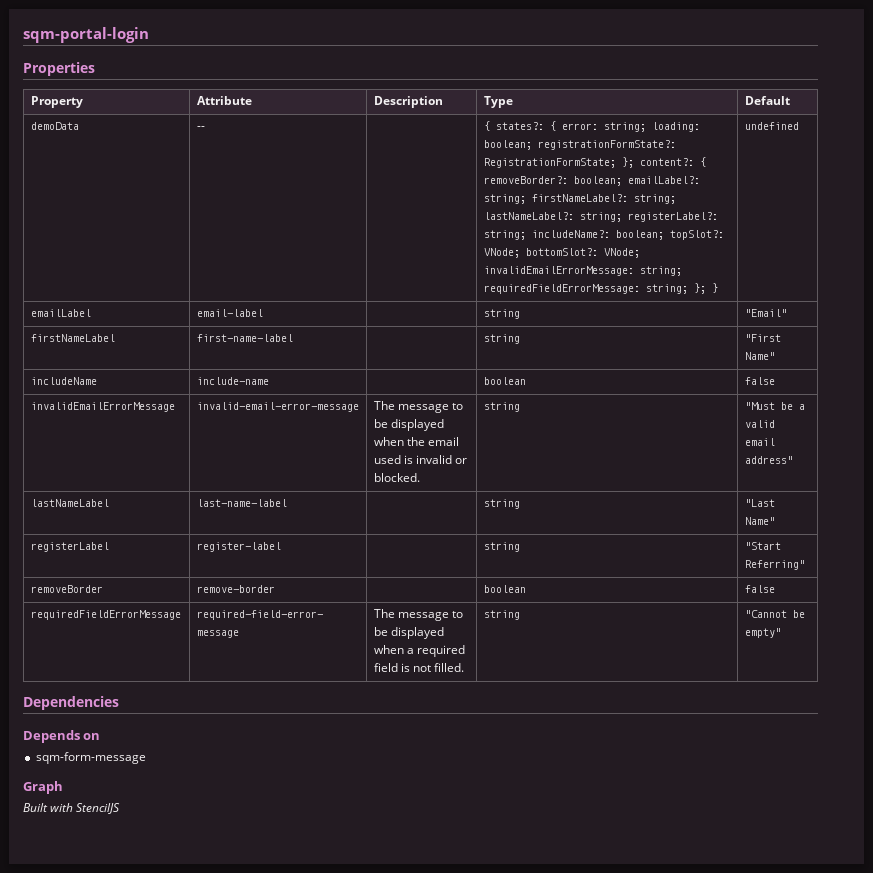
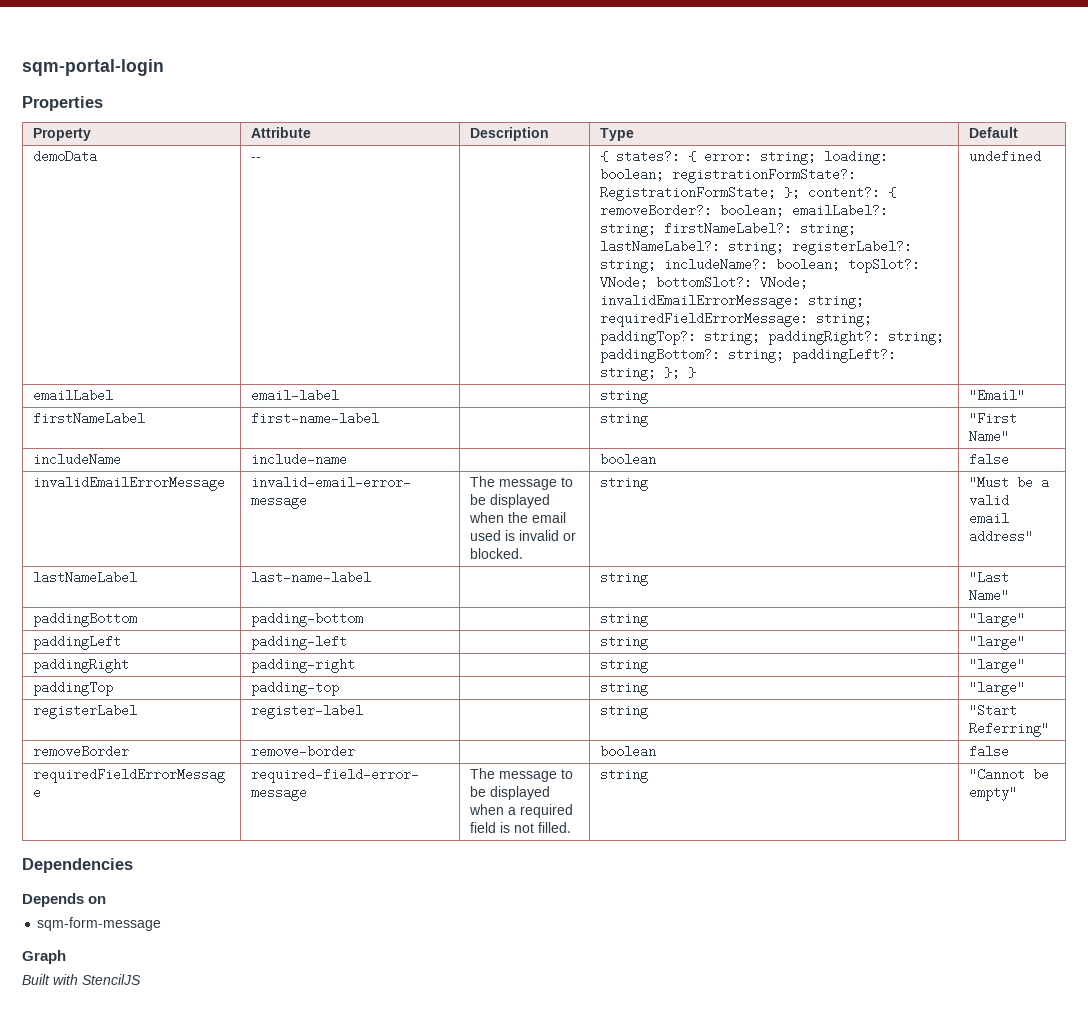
(688, 289) none -> [599,330,944,345] [599,348,896,363] [599,366,656,381] paddingTop?: string; paddingRight?: string; paddingBottom?: string; paddingLeft?: string;
(775, 521) none -> [32,612,137,627] [250,612,363,627] [599,614,648,627] [968,612,1025,627] [32,635,121,650] [250,635,347,650] [599,637,648,650] [968,635,1025,650] [32,658,129,673] [250,658,355,673] [599,660,648,673] [968,658,1025,673] [32,681,113,696] [250,681,339,696] [599,683,648,696] [968,681,1025,696] // paddingBottom | padding-bottom | | string | "large" // paddingLeft | padding-left | | string | "large" // paddingRight | padding-right | | string | "large" // paddingTop | padding-top | | string | "large"

